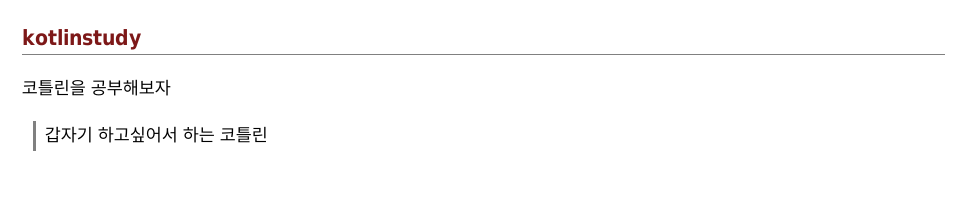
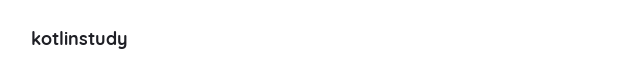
[22,79,171,96] [45,126,269,143] // 코틀린을 공부해보자 // 갑자기 하고싶어서 하는 코틀린 -> (128, 40) none

